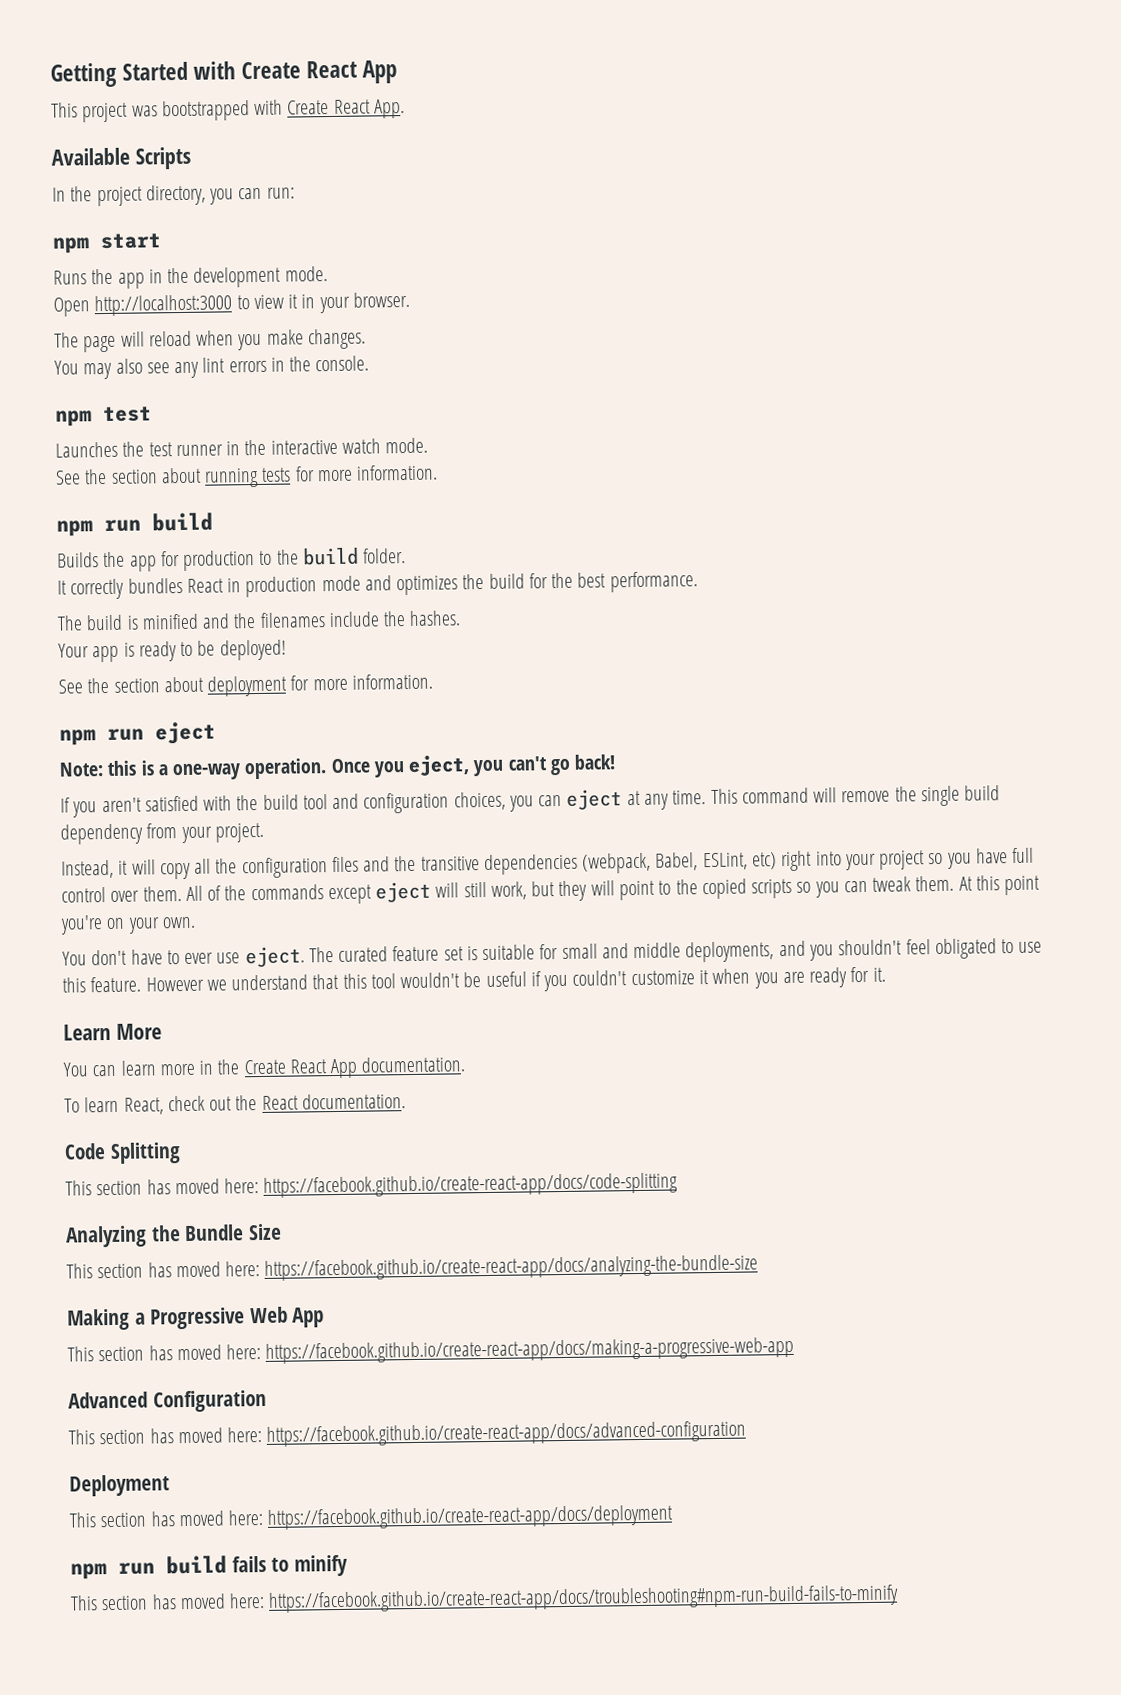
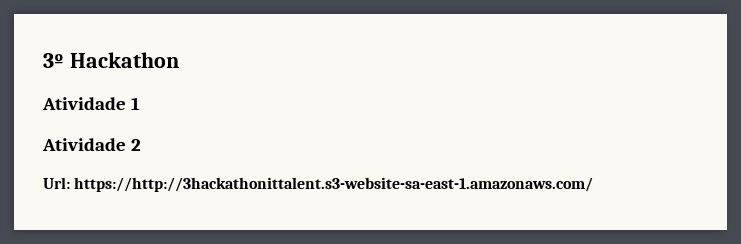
[50,60,398,88] [51,99,405,123] [51,146,191,170] [52,184,295,207] [52,233,162,254] [53,266,328,289] [53,291,410,317] [54,328,366,353] [54,355,370,380] [55,406,152,427] [55,437,429,458] [55,464,439,488] [56,512,213,537] [57,547,407,572] [57,571,698,600] [57,610,462,631] [58,639,286,663] [58,673,433,697] [59,721,216,746] [59,754,616,781] [60,785,1001,818] [60,822,264,845] [61,847,1035,880] [61,875,1041,905] [60,915,196,935] [62,938,1043,968] [62,966,886,993] [63,1023,162,1041] [63,1056,466,1079] [64,1093,406,1115] [64,1142,181,1165] [65,1172,679,1198] [65,1223,282,1248] [66,1254,759,1281] [67,1306,325,1331] [67,1336,795,1364] [68,1389,267,1413] [68,1420,747,1447] [69,1474,170,1497] [69,1504,674,1530] [70,1554,348,1580] [70,1584,900,1613] Getting Started with Create React App // This project was bootstrapped with Create React App. // Available Scripts // In the project directory, you can run: // npm start // Runs the app in the development mode. // Open http://localhost:3000 to view it in your browser. // The page will reload when you make changes. // You may also see any lint errors in the console. // npm test // Launches the test runner in the interactive watch mode. // See the section about running tests for more information. // npm run build // Builds the app for production to the build folder. // It correctly bundles React in production mode and optimizes the build for the best performance. // The build is minified and the filenames include the hashes. // Your app is ready to be deployed! // See the section about deployment for more information. // npm run eject // Note: this is a one-way operation. Once you eject, you can't go back! // If you aren't satisfied with the build tool and configuration choices, you can eject at any time. This command will remove the single build dependency from your project. // Instead, it will copy all the configuration files and the transitive dependencies (webpack, Babel, ESLint, etc) right into your project so you have full control over them. All of the commands except eject will still work, but they will point to the copied scripts so you can tweak them. At this point you're on your own. // You don't have to ever use eject. The curated feature set is suitable for small and middle deployments, and you shouldn't feel obligated to use this feature. However we understand that this tool wouldn't be useful if you couldn't customize it when you are ready for it. // Learn More // You can learn more in the Create React App documentation. // To learn React, check out the React documentation. // Code Splitting // This section has moved here: https://facebook.github.io/create-react-app/docs/code-splitting // Analyzing the Bundle Size // This section has moved here: https://facebook.github.io/create-react-app/docs/analyzing-the-bundle-size // Making a Progressive Web App // This section has moved here: https://facebook.github.io/create-react-app/docs/making-a-progressive-web-app // Advanced Configuration // This section has moved here: https://facebook.github.io/create-react-app/docs/advanced-configuration // Deployment // This section has moved here: https://facebook.github.io/create-react-app/docs/deployment // npm run build fails to minify // This section has moved here: https://facebook.github.io/create-react-app/docs/troubleshooting#npm-run-build-fails-to-minify -> [43,52,179,68] [42,97,141,110] [42,138,142,151] [43,177,594,192] 3º Hackathon // Atividade 1 // Atividade 2 // Url: https://http://3hackathonittalent.s3-website-sa-east-1.amazonaws.com/

